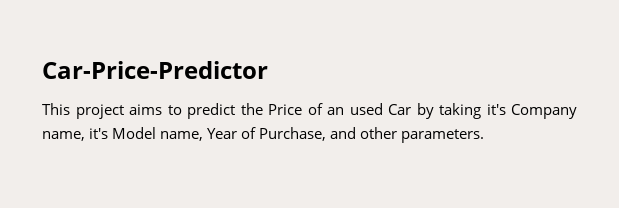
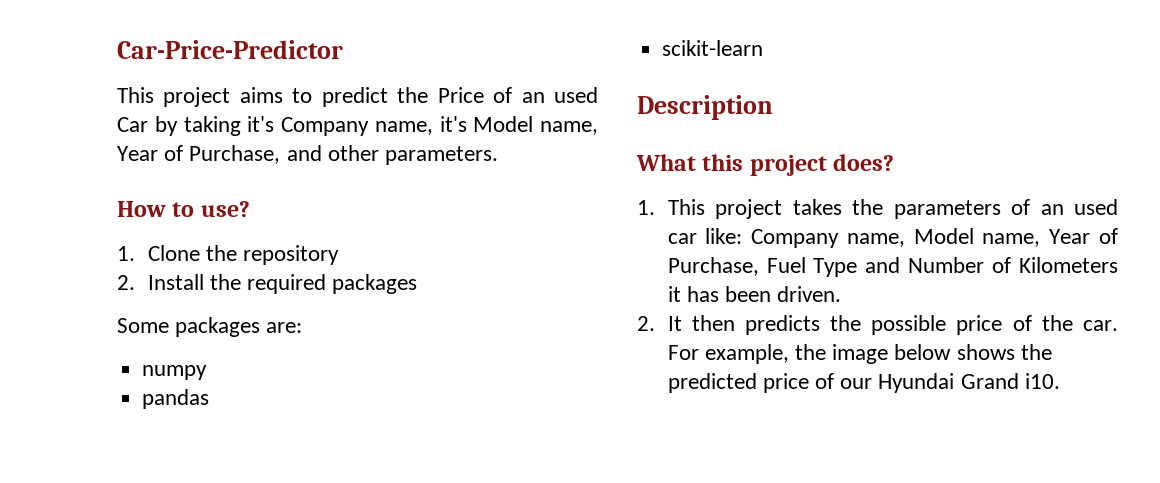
(485, 136) none -> [117,201,250,217] [117,245,340,265] [117,274,418,294] [117,317,303,337] [142,365,208,380] [142,389,210,409] [662,40,764,56] [637,95,773,120] [636,154,895,176] [637,199,1118,219] [667,228,1118,248] [667,257,1118,277] [667,286,842,302] [637,315,1118,335] [667,344,1052,364] [667,373,1060,393] // How to use? // 1. Clone the repository // 2. Install the required packages // Some packages are: // numpy // pandas // scikit-learn // Description // What this project does? // 1. This project takes the parameters of an used car like: Company name, Model name, Year of Purchase, Fuel Type and Number of Kilometers it has been driven. // 2. It then predicts the possible price of the car. For example, the image below shows the predicted price of our Hyundai Grand i10.

